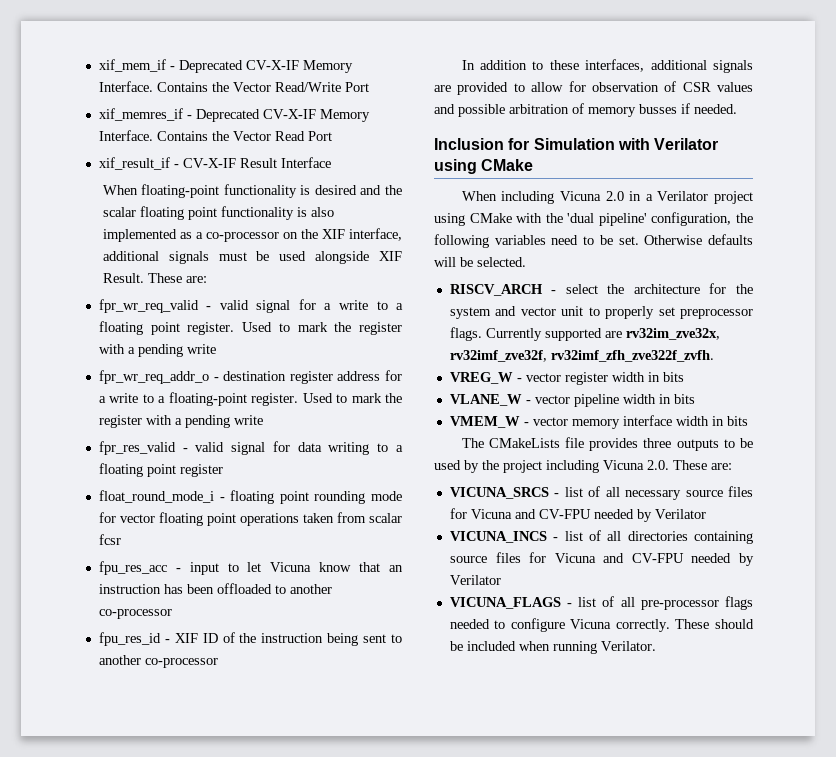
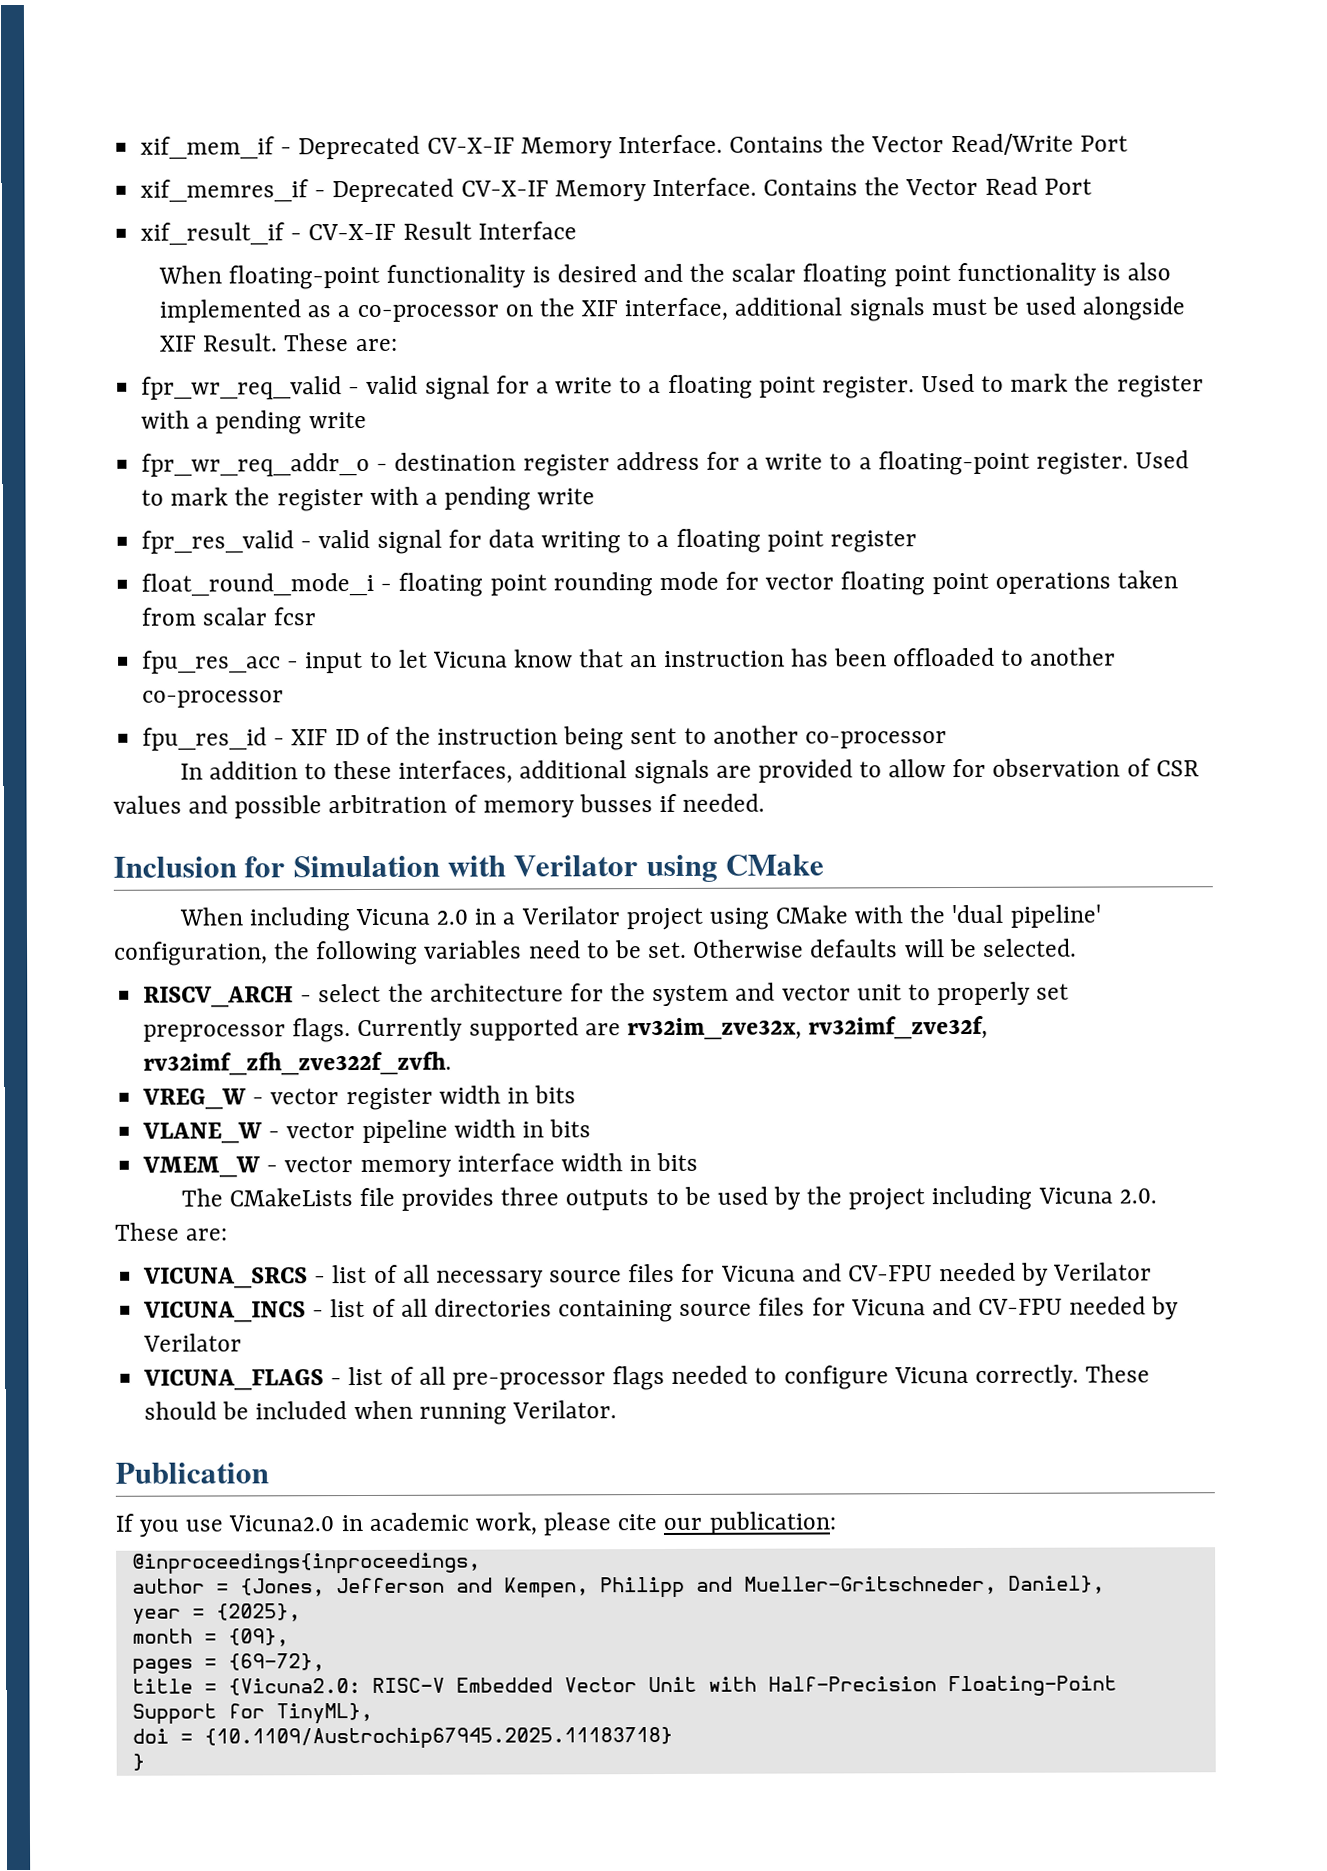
(656, 646) none -> [115,1462,269,1484] [115,1511,836,1537] [131,1552,481,1575] [131,1575,1105,1599] [131,1603,301,1625] [131,1628,289,1647] [131,1653,325,1675] [131,1675,1117,1697] [131,1702,373,1725] [131,1726,673,1750] [131,1753,145,1771] // Publication // If you use Vicuna2.0 in academic work, please cite our publication: // @inproceedings{inproceedings, // author = {Jones, Jefferson and Kempen, Philipp and Mueller-Gritschneder, Daniel}, // year = {2025}, // month = {09}, // pages = {69-72}, // title = {Vicuna2.0: RISC-V Embedded Vector Unit with Half-Precision Floating-Point Support for TinyML}, // doi = {10.1109/Austrochip67945.2025.11183718} // }

